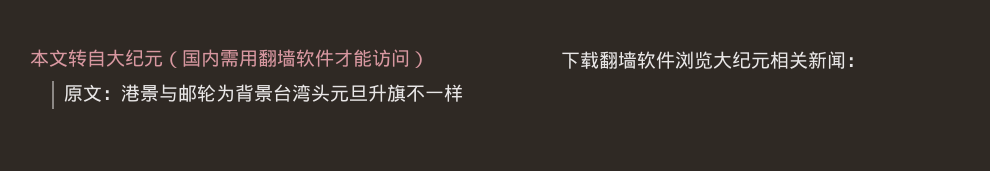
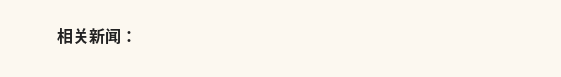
[30,49,429,68] [64,84,464,102] [561,51,771,69] 本文转自大纪元（国内需用翻墙软件才能访问） // 原文：港景与邮轮为背景台湾头元旦升旗不一样 // 下载翻墙软件浏览大纪元 -> (57, 36) none

